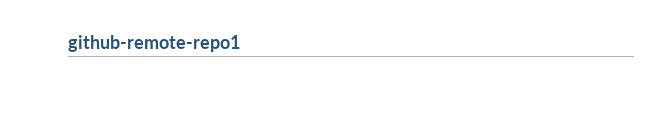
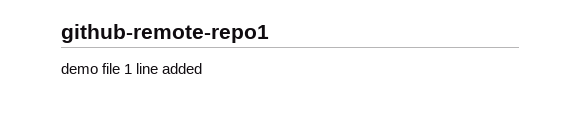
(240, 43) none -> [61,63,203,74] // demo file 1 line added

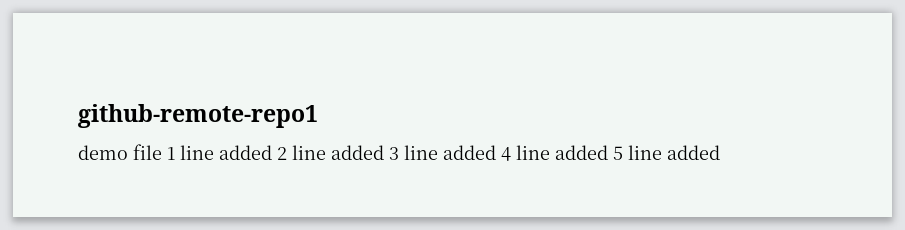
(203, 68) none -> [277,145,720,161] 2 line added 3 line added 4 line added 5 line added

